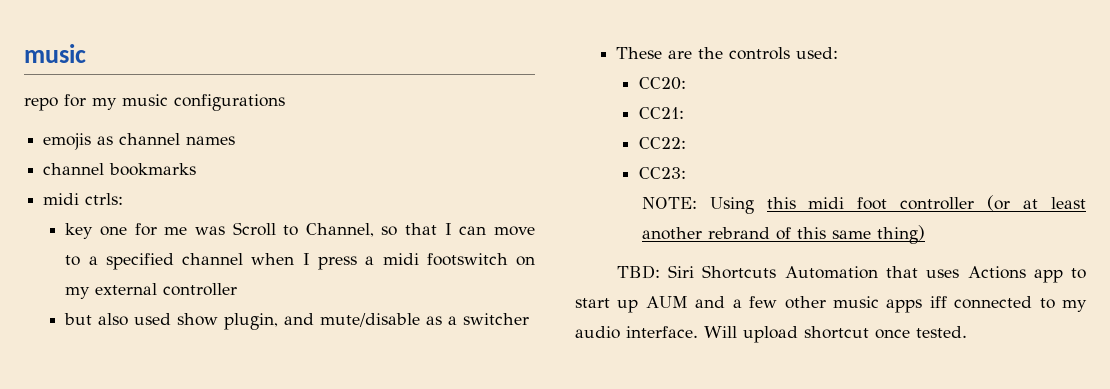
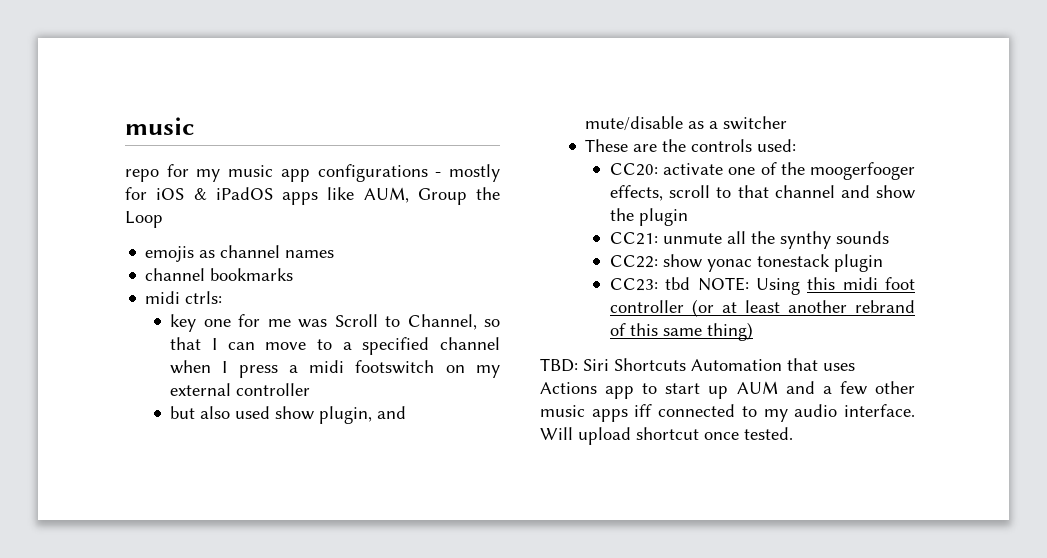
(168, 100) none -> [280,169,310,182] app
(285, 102) none -> [435,164,500,182] [125,187,500,205] [125,211,163,228] - mostly for iOS & iPadOS apps like AUM, Group the Loop
[638,107,684,119] [638,137,686,149] // CC21: // CC22: -> [663,162,915,180] [610,185,915,201] [610,208,689,226] [610,231,890,249] [610,254,884,272] activate one of the moogerfooger effects, scroll to that channel and show the plugin // CC21: unmute all the synthy sounds // CC22: show yonac tonestack plugin
(686, 173) // -> [665,277,691,290] tbd

